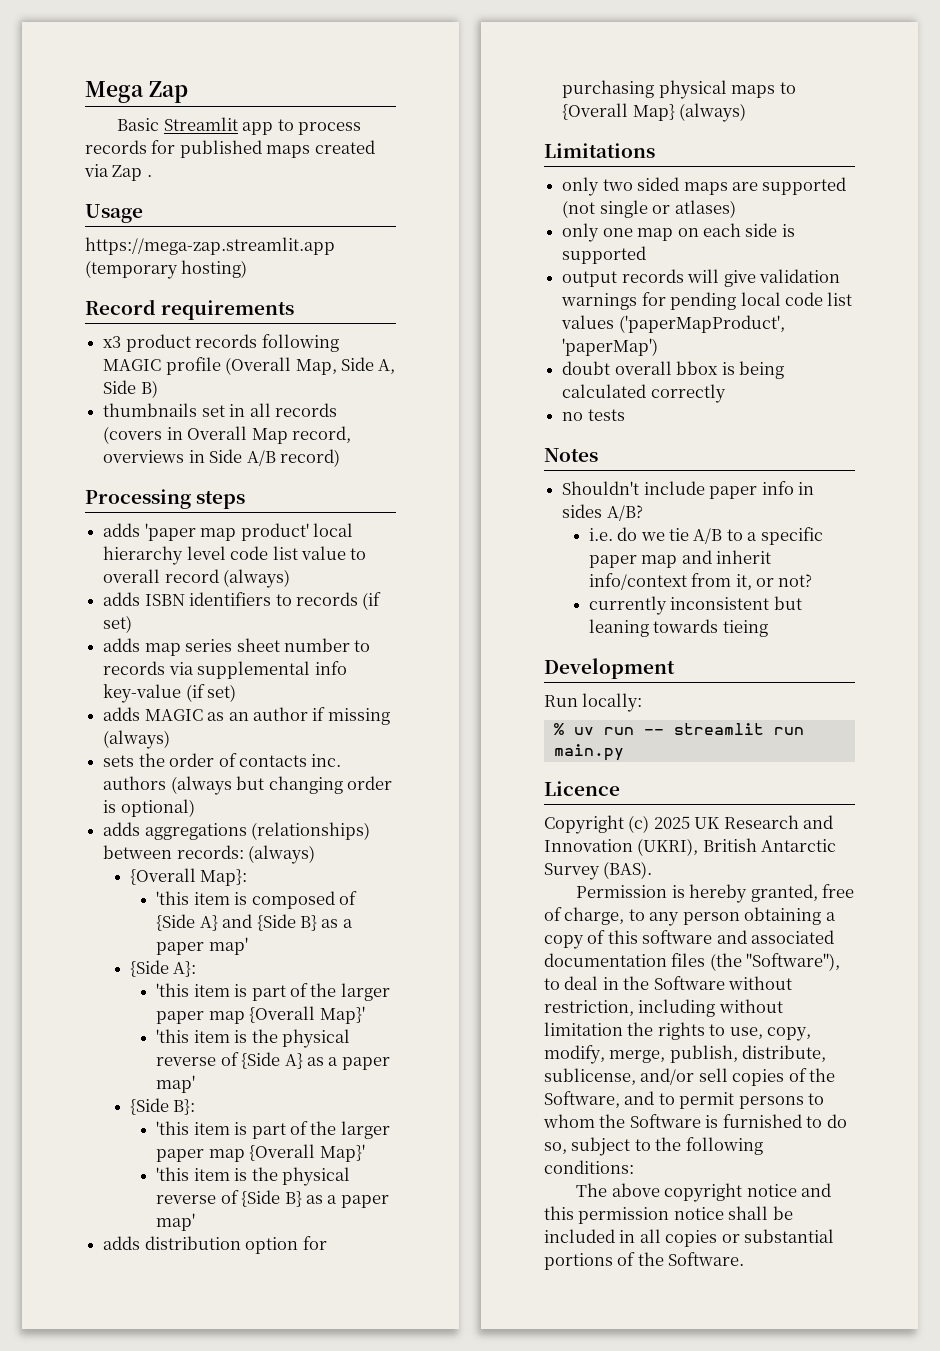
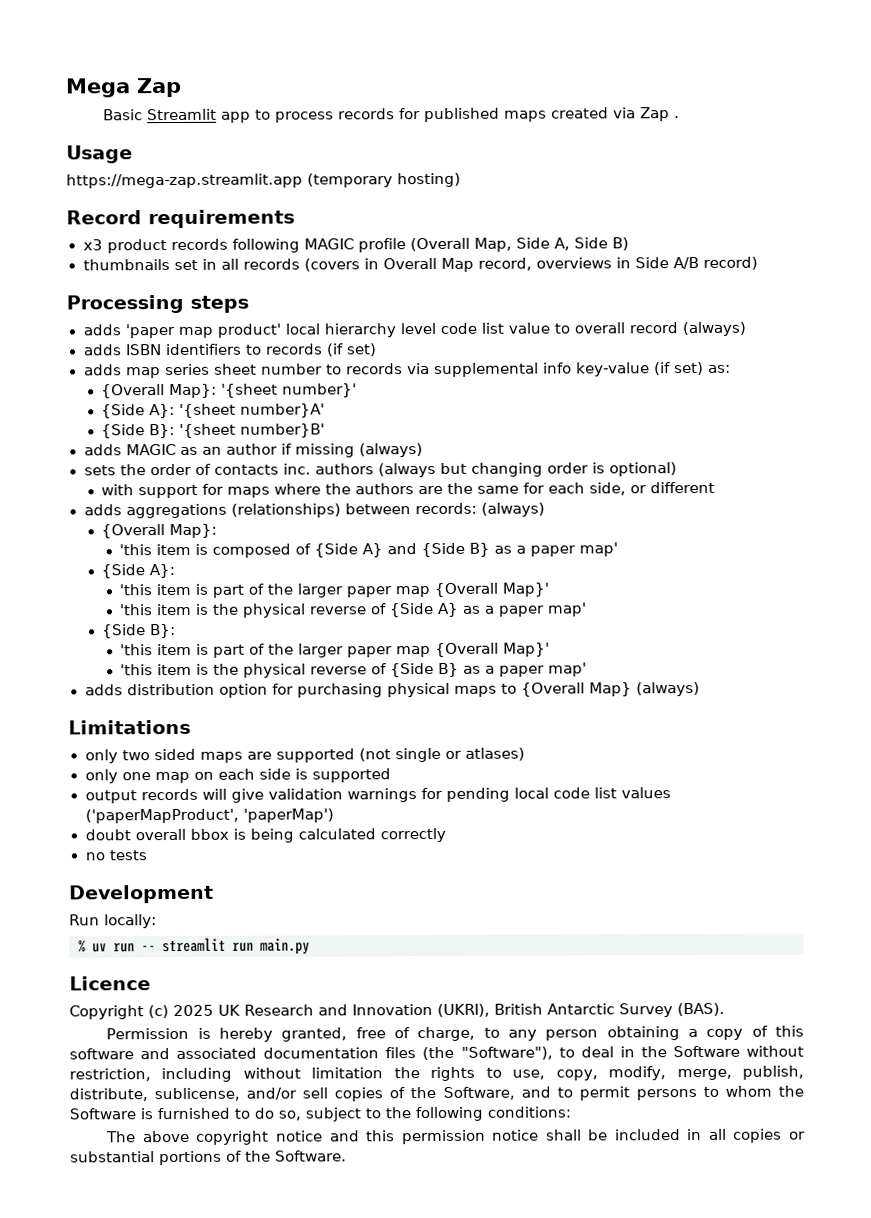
(237, 693) none -> [707,364,731,373] [101,383,358,399] [101,403,326,419] [101,423,326,439] as: // {Overall Map}: '{sheet number}' // {Side A}: '{sheet number}A' // {Side B}: '{sheet number}B'
(195, 808) none -> [101,481,716,499] // with support for maps where the authors are the same for each side, or different
[544,448,598,462] [562,481,814,499] [562,504,643,521] [588,527,823,545] [588,550,772,568] [588,573,813,590] [588,596,802,615] [588,619,768,637] // Notes // Shouldn't include paper info in sides A/B? // i.e. do we tie A/B to a specific paper map and inherit info/context from it, or not? // currently inconsistent but leaning towards tieing -> (147, 855) none

